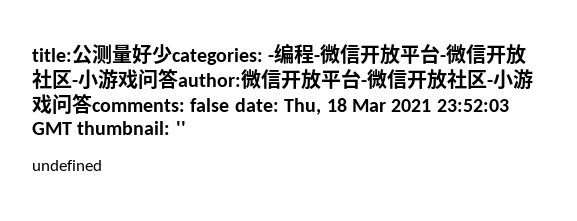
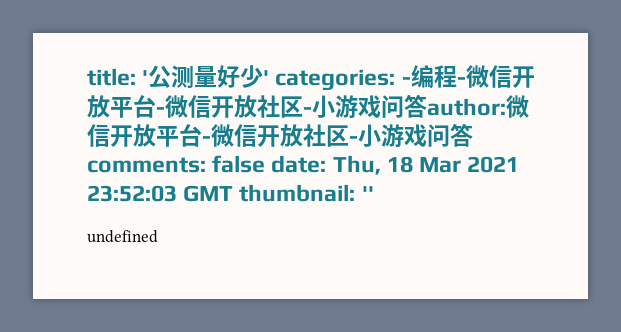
(72, 55) none -> [142,70,149,85] '
(172, 54) none -> [263,70,270,85] '

